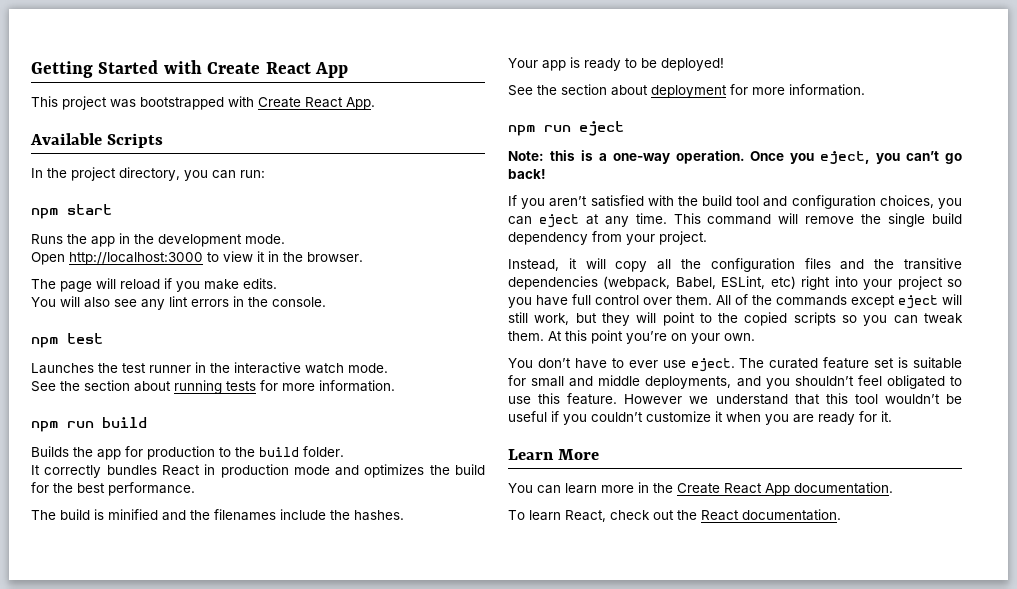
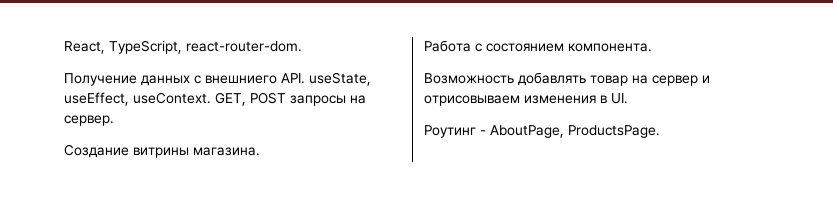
[31,60,348,78] [31,96,375,110] [30,133,164,148] [31,167,265,181] [31,204,112,219] [31,233,285,247] [31,251,363,265] [31,278,277,292] [31,296,326,310] [31,333,103,348] [31,362,388,374] [31,380,395,394] [31,417,147,432] [31,446,344,460] [31,464,486,478] [31,482,195,496] [31,509,404,521] [508,57,724,71] [508,84,865,98] [508,121,624,136] [508,150,963,164] [508,169,546,179] [508,195,962,209] [508,213,963,228] [508,231,707,245] [508,258,962,272] [508,276,963,290] [508,294,962,309] [508,312,964,326] [508,330,755,344] [508,357,962,372] [508,375,963,389] [508,393,963,405] [508,411,892,425] [508,449,600,460] [508,482,893,496] [508,509,841,522] Getting Started with Create React App // This project was bootstrapped with Create React App. // Available Scripts // In the project directory, you can run: // npm start // Runs the app in the development mode. // Open http://localhost:3000 to view it in the browser. // The page will reload if you make edits. // You will also see any lint errors in the console. // npm test // Launches the test runner in the interactive watch mode. // See the section about running tests for more information. // npm run build // Builds the app for production to the build folder. // It correctly bundles React in production mode and optimizes the build for the best performance. // The build is minified and the filenames include the hashes. // Your app is ready to be deployed! // See the section about deployment for more information. // npm run eject // Note: this is a one-way operation. Once you eject, you can’t go back! // If you aren’t satisfied with the build tool and configuration choices, you can eject at any time. This command will remove the single build dependency from your project. // Instead, it will copy all the configuration files and the transitive dependencies (webpack, Babel, ESLint, etc) right into your project so you have full control over them. All of the commands except eject will still work, but they will point to the copied scripts so you can tweak them. At this point you’re on your own. // You don’t have to ever use eject. The curated feature set is suitable for small and middle deployments, and you shouldn’t feel obligated to use this feature. However we understand that this tool wouldn’t be useful if you couldn’t customize it when you are ready for it. // Learn More // You can learn more in the Create React App documentation. // To learn React, check out the React documentation. -> [64,40,302,54] [64,72,371,86] [64,92,366,106] [64,115,114,126] [64,144,260,158] [424,40,652,52] [424,72,710,86] [424,93,628,106] [424,125,660,138] React, TypeScript, react-router-dom. // Получение данных с внешниего API. useState, useEffect, useContext. GET, POST запросы на сервер. // Создание витрины магазина. // Работа с состоянием компонента. // Возможность добавлять товар на сервер и отрисовываем изменения в UI. // Роутинг - AboutPage, ProductsPage.

